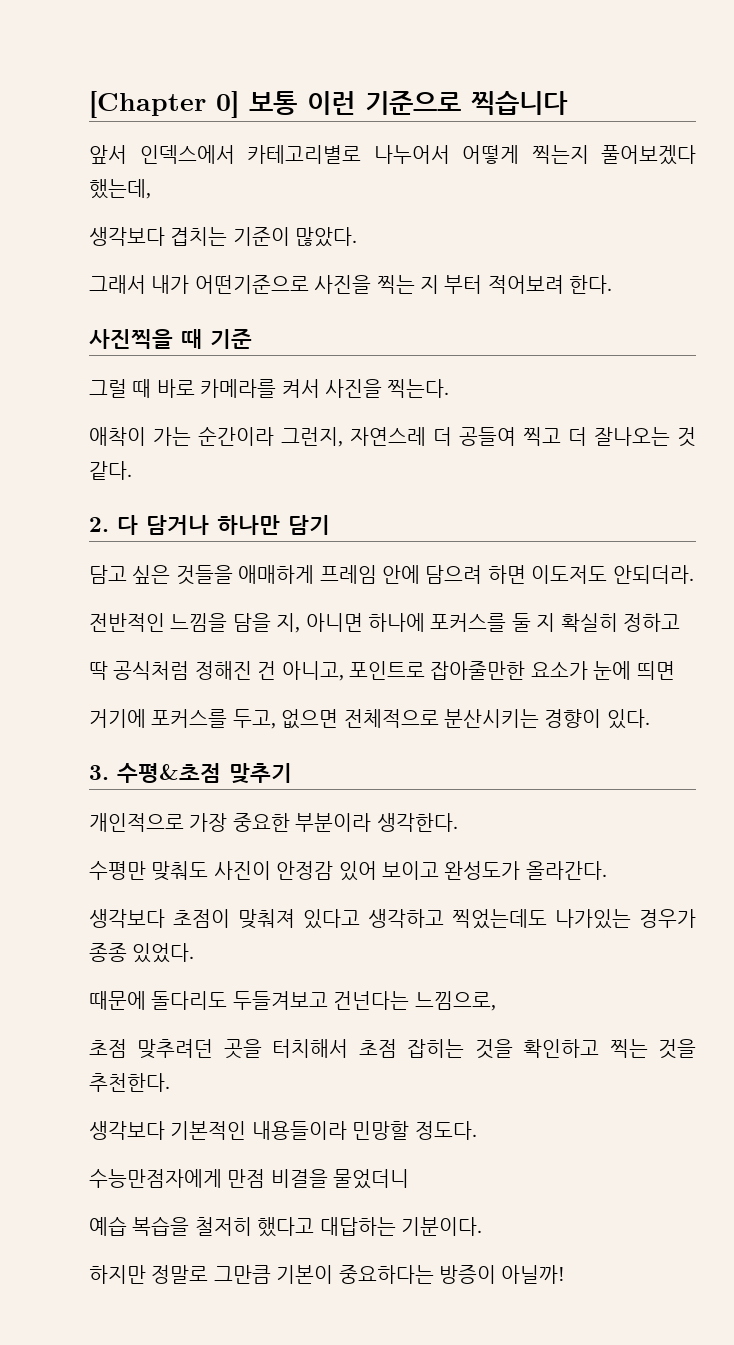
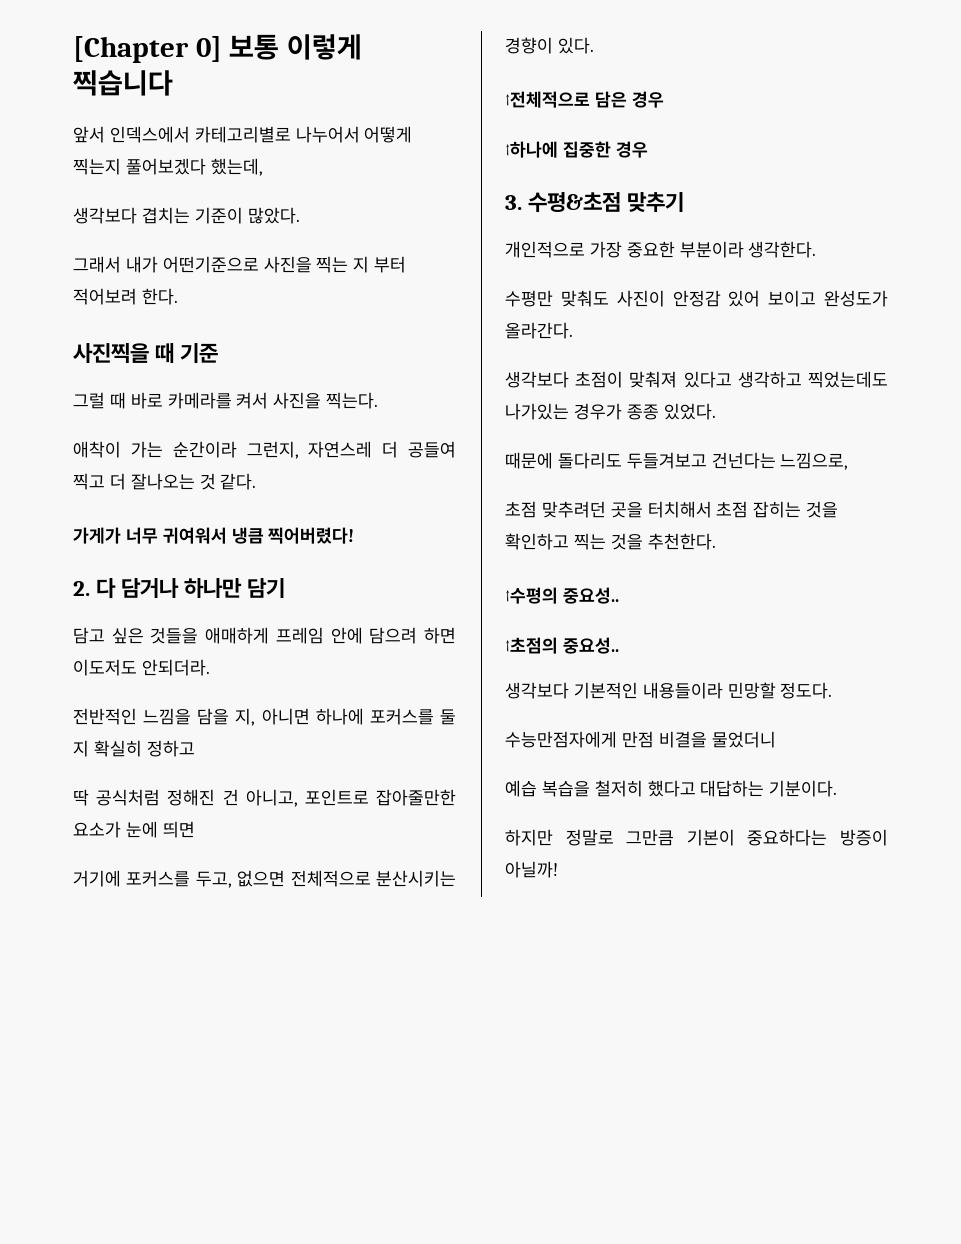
[307,91,461,115] 이런 기준으로 -> [287,34,363,60] 이렇게
(132, 470) none -> [73,527,355,544] // 가게가 너무 귀여워서 냉큼 찍어버렸다!
(650, 719) none -> [505,91,664,108] [505,141,648,158] // ↑전체적으로 담은 경우 // ↑하나에 집중한 경우
(170, 1082) none -> [505,587,619,604] [505,637,619,654] // ↑수평의 중요성.. // ↑초점의 중요성..

